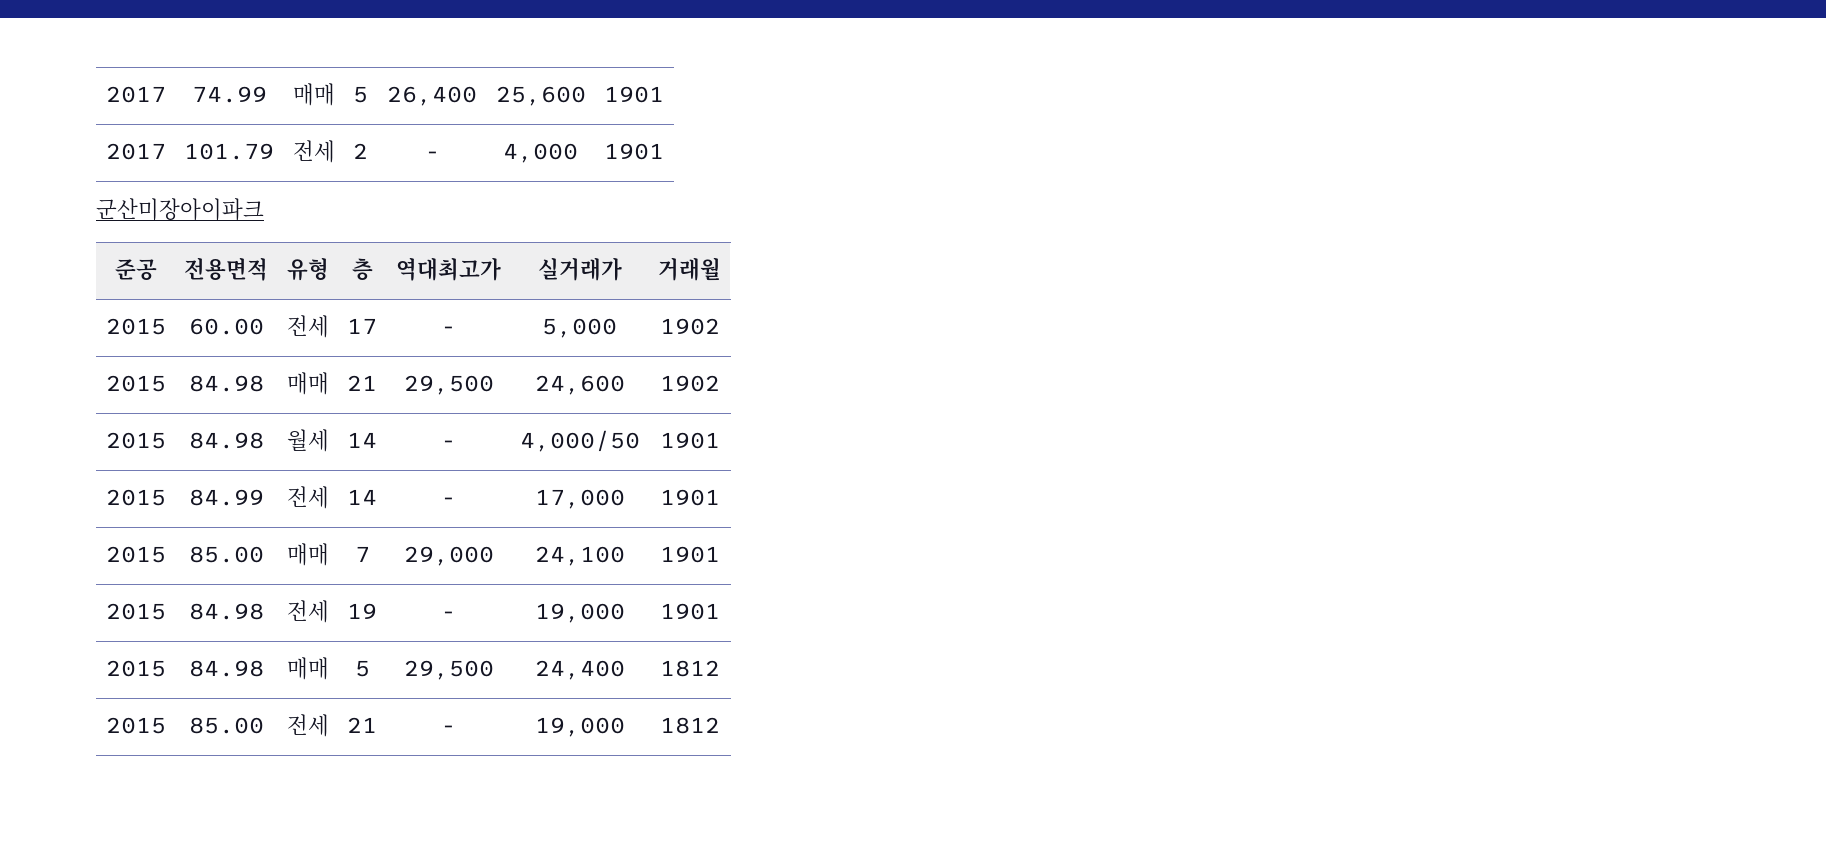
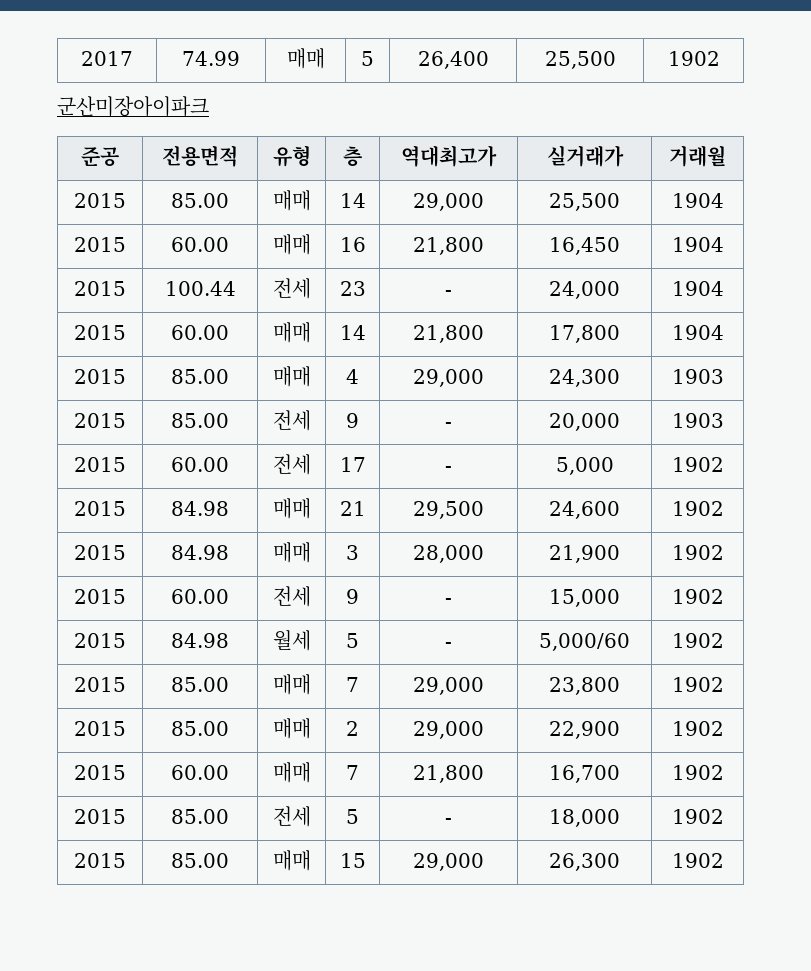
[495,86,586,106] [604,86,664,103] [105,143,166,160] [184,143,274,160] [292,140,335,163] [353,143,368,159] [424,151,440,159] [503,143,578,163] [604,143,664,160] 25,600 | 1901 // 2017 | 101.79 | 전세 | 2 | - | 4,000 | 1901 -> [544,51,616,69] [667,51,720,66] 25,500 | 1902
(721, 269) none -> [74,193,126,208] [171,193,229,208] [272,190,311,211] [339,193,366,208] [413,193,484,211] [549,193,620,211] [671,193,724,208] [74,237,126,252] [171,237,229,252] [272,234,311,255] [339,237,366,252] [413,237,484,255] [549,237,620,255] [671,237,724,252] [74,281,126,296] [164,281,236,296] [272,278,311,299] [339,281,366,296] [445,290,452,296] [549,281,620,299] [671,281,724,296] [74,325,126,340] [171,325,229,340] [272,322,311,343] [339,325,366,340] [413,325,484,343] [549,325,620,343] [671,325,724,340] [74,369,126,384] [171,369,229,384] [272,366,311,387] [346,369,359,384] [413,369,484,387] [549,369,620,387] [671,369,724,384] [74,413,126,428] [171,413,229,428] [272,410,311,431] [346,413,359,428] [445,422,452,428] [549,413,620,431] [671,413,724,428] // 2015 | 85.00 | 매매 | 14 | 29,000 | 25,500 | 1904 // 2015 | 60.00 | 매매 | 16 | 21,800 | 16,450 | 1904 // 2015 | 100.44 | 전세 | 23 | - | 24,000 | 1904 // 2015 | 60.00 | 매매 | 14 | 21,800 | 17,800 | 1904 // 2015 | 85.00 | 매매 | 4 | 29,000 | 24,300 | 1903 // 2015 | 85.00 | 전세 | 9 | - | 20,000 | 1903
[286,429,329,452] [347,432,377,448] [441,440,456,448] [519,430,640,452] [659,432,720,449] [105,489,166,506] [188,489,264,506] [286,486,329,509] [347,489,377,505] [441,497,456,505] [534,489,625,509] [659,489,720,506] 월세 | 14 | - | 4,000/50 | 1901 // 2015 | 84.99 | 전세 | 14 | - | 17,000 | 1901 -> [272,542,311,563] [346,545,359,560] [413,545,484,563] [549,545,620,563] [671,545,724,560] [74,589,126,604] [171,589,229,604] [272,586,311,607] [346,589,359,604] [445,598,452,604] [549,589,620,607] [671,589,724,604] [74,633,126,648] [171,633,229,648] [272,629,311,651] [346,633,359,648] [445,642,452,648] [539,633,630,651] [671,633,724,648] 매매 | 3 | 28,000 | 21,900 | 1902 // 2015 | 60.00 | 전세 | 9 | - | 15,000 | 1902 // 2015 | 84.98 | 월세 | 5 | - | 5,000/60 | 1902
[534,546,625,566] [659,546,720,563] [105,603,166,620] [188,603,264,620] [286,600,329,623] [347,603,377,619] [441,611,456,619] [534,603,625,623] [659,603,720,620] [105,660,166,677] [188,660,264,677] [286,657,329,680] [354,660,370,677] [403,660,494,680] [534,660,625,680] [659,660,720,677] [105,717,166,734] [188,717,264,734] [286,714,329,737] [347,717,377,733] [441,725,456,733] [534,717,625,737] [659,717,720,734] 24,100 | 1901 // 2015 | 84.98 | 전세 | 19 | - | 19,000 | 1901 // 2015 | 84.98 | 매매 | 5 | 29,500 | 24,400 | 1812 // 2015 | 85.00 | 전세 | 21 | - | 19,000 | 1812 -> [549,677,620,695] [671,677,724,692] [74,721,126,736] [171,721,229,736] [272,718,311,739] [346,721,359,736] [413,721,484,739] [549,721,620,739] [671,721,724,736] [74,765,126,780] [171,765,229,780] [272,762,311,783] [346,765,359,780] [413,765,484,783] [549,765,620,783] [671,765,724,780] [74,809,126,824] [171,809,229,824] [272,806,311,827] [346,809,359,824] [445,818,452,824] [549,809,620,827] [671,809,724,824] [74,853,126,868] [171,853,229,868] [272,850,311,871] [339,853,366,868] [413,853,484,871] [549,853,620,871] [671,853,724,868] 23,800 | 1902 // 2015 | 85.00 | 매매 | 2 | 29,000 | 22,900 | 1902 // 2015 | 60.00 | 매매 | 7 | 21,800 | 16,700 | 1902 // 2015 | 85.00 | 전세 | 5 | - | 18,000 | 1902 // 2015 | 85.00 | 매매 | 15 | 29,000 | 26,300 | 1902

